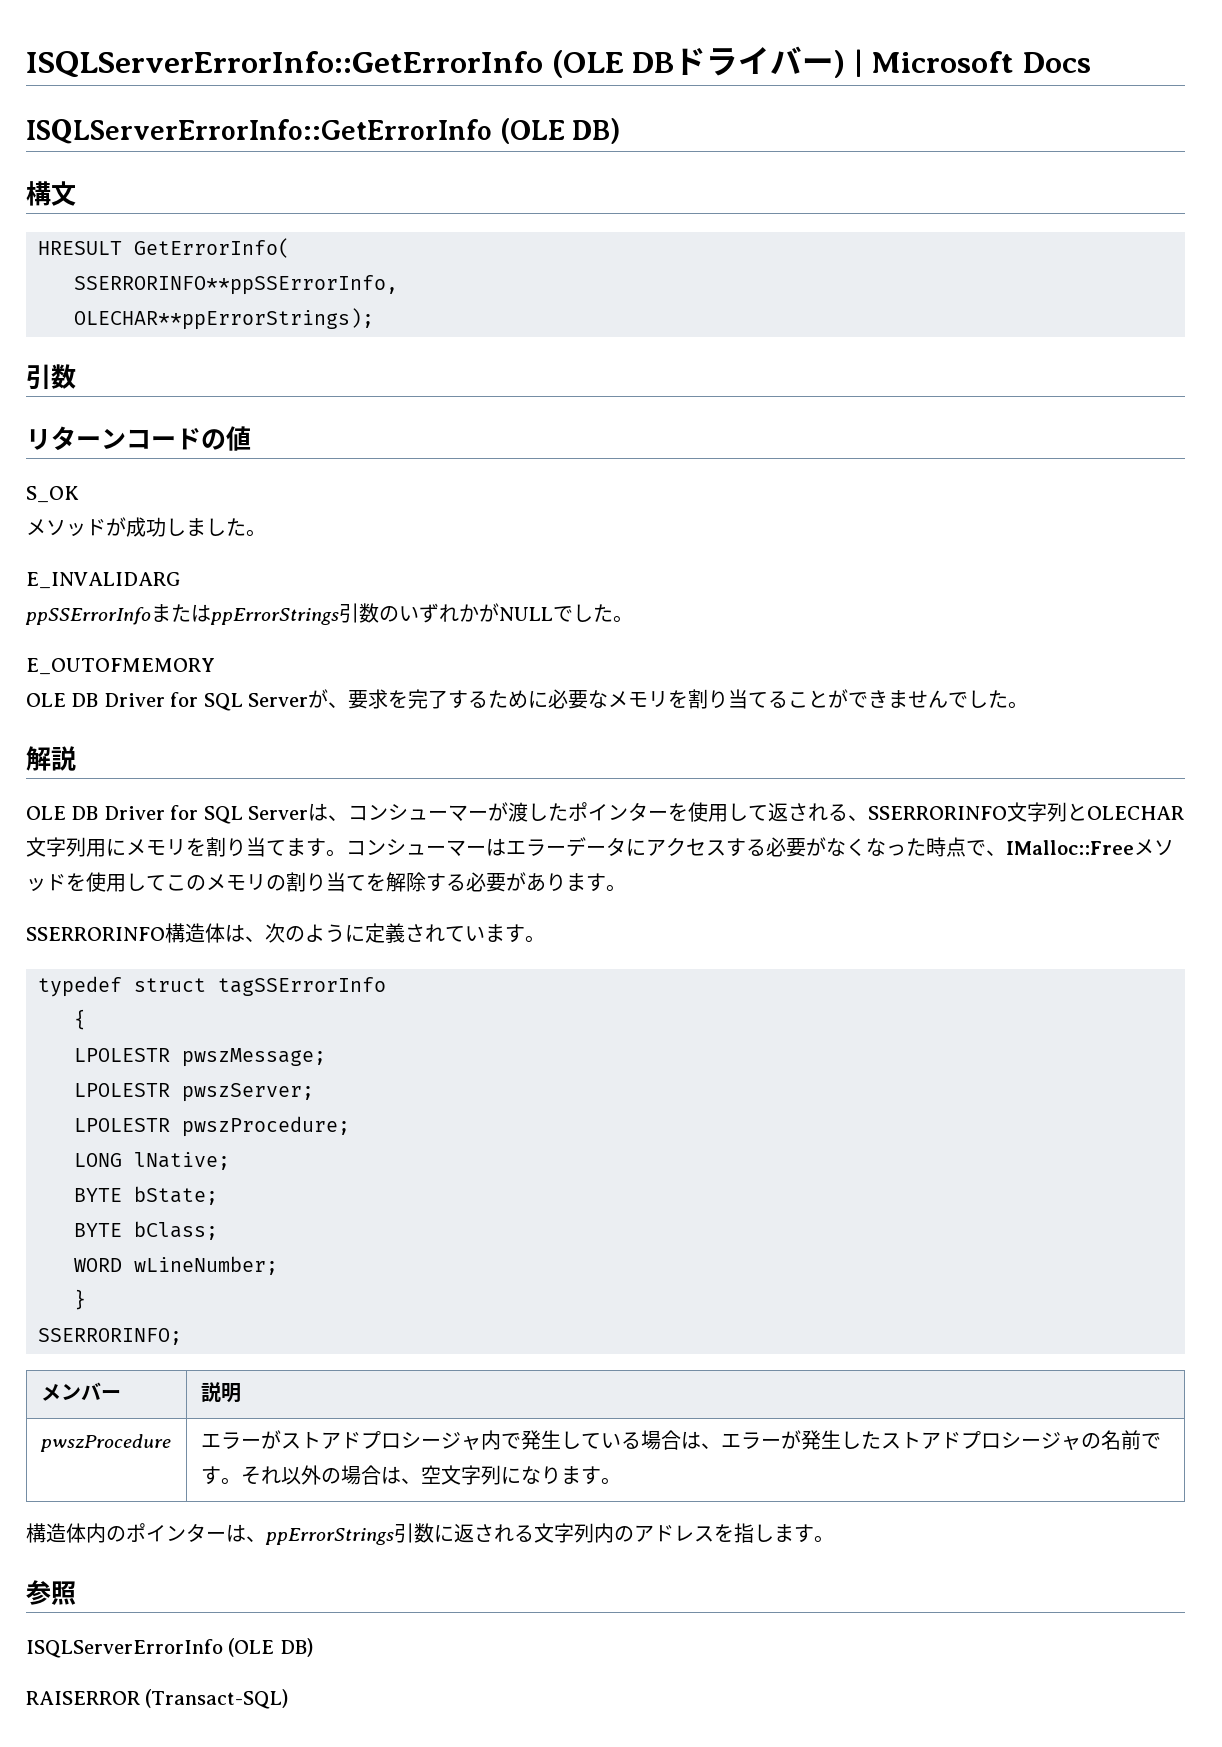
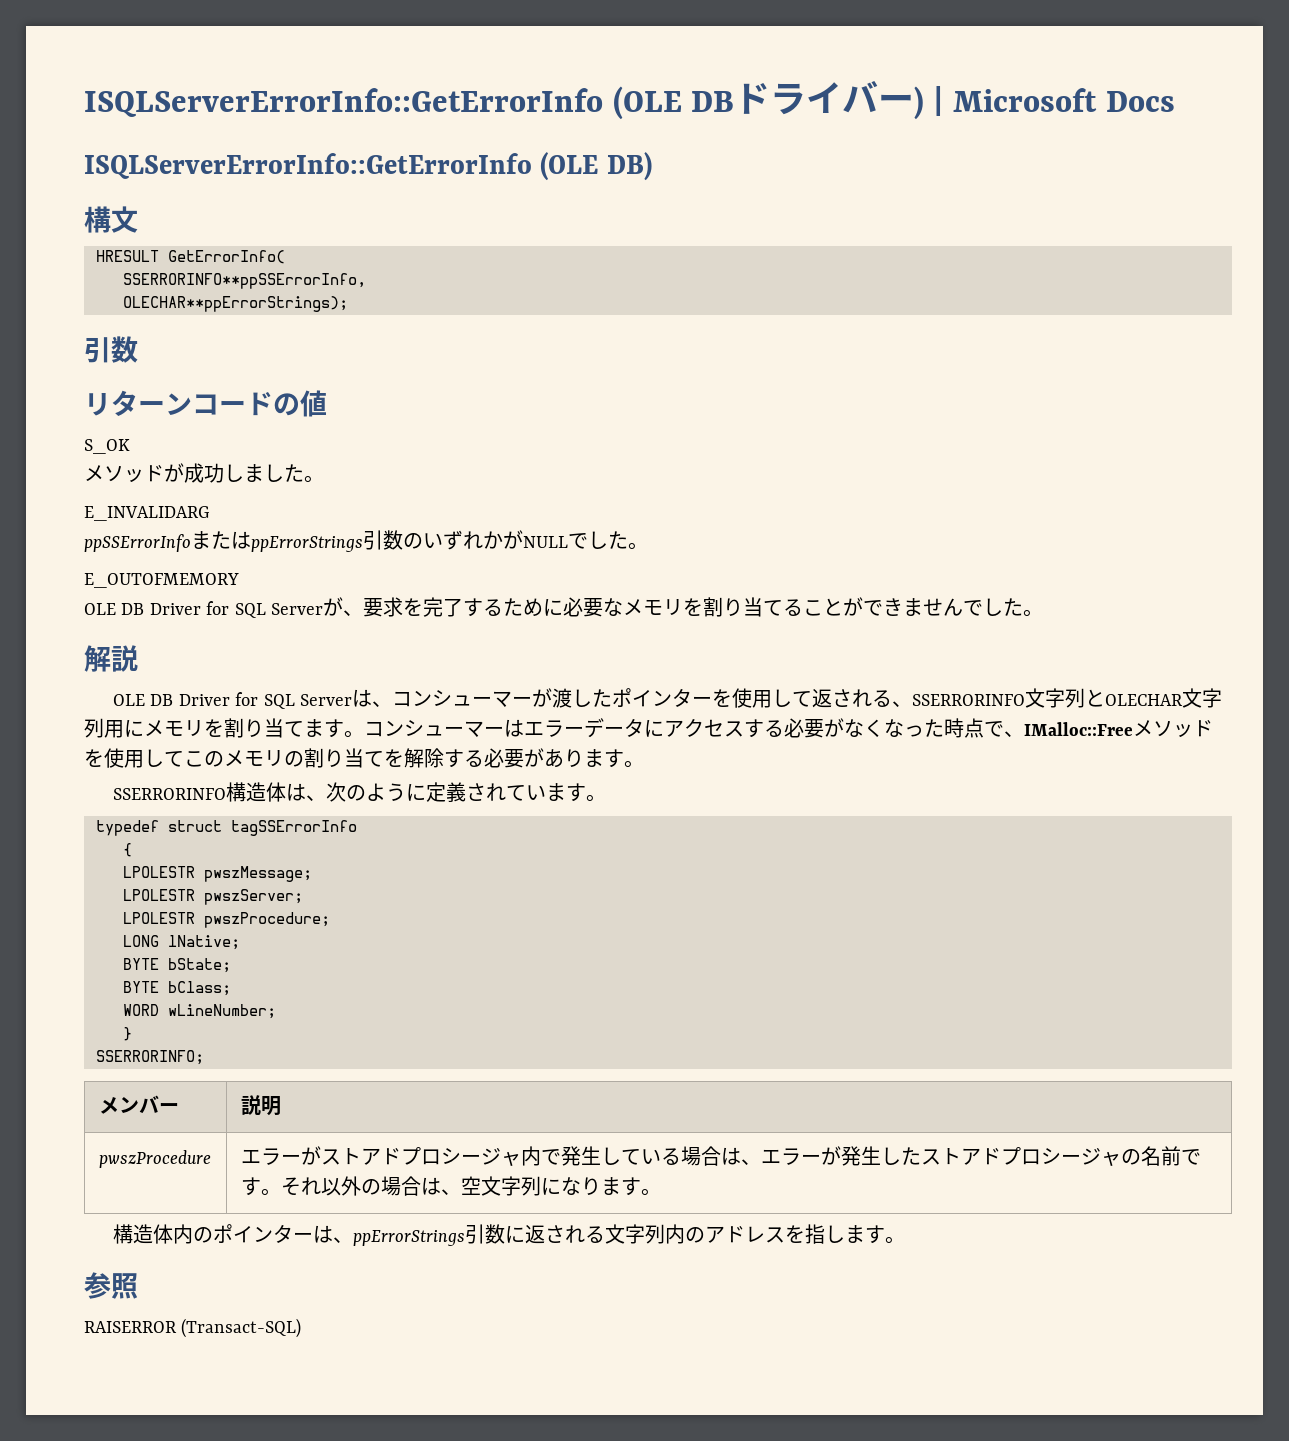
[26,1638,313,1658] // ISQLServerErrorInfo (OLE DB) -> (138, 1286) none

